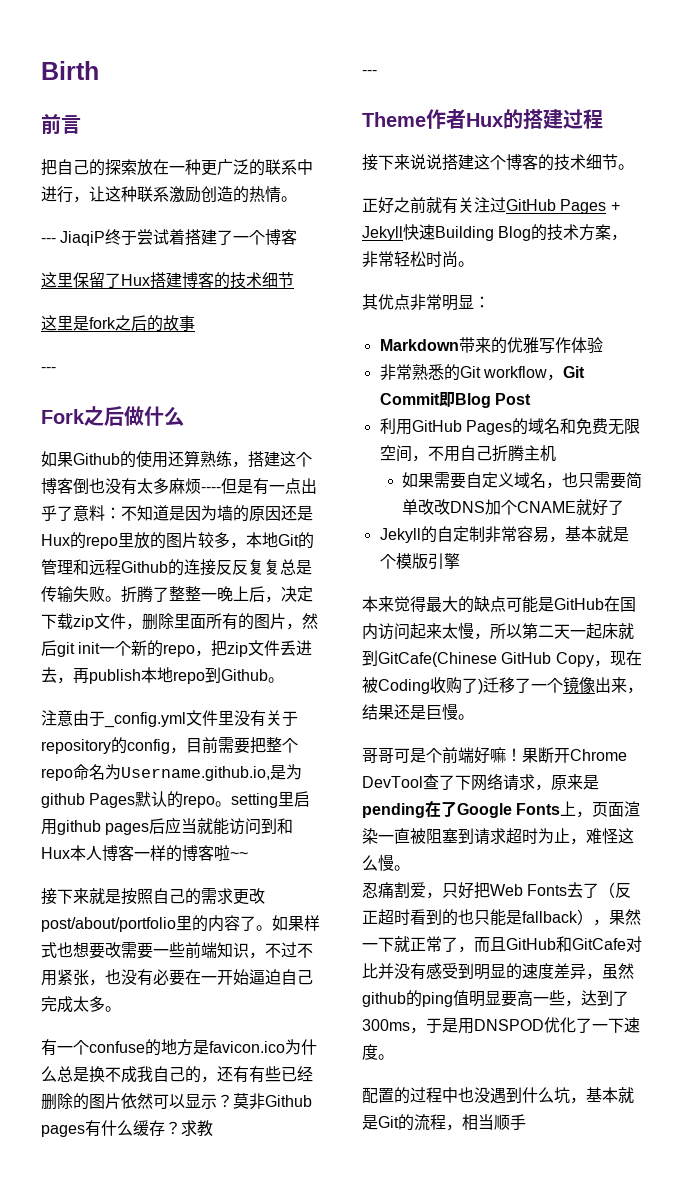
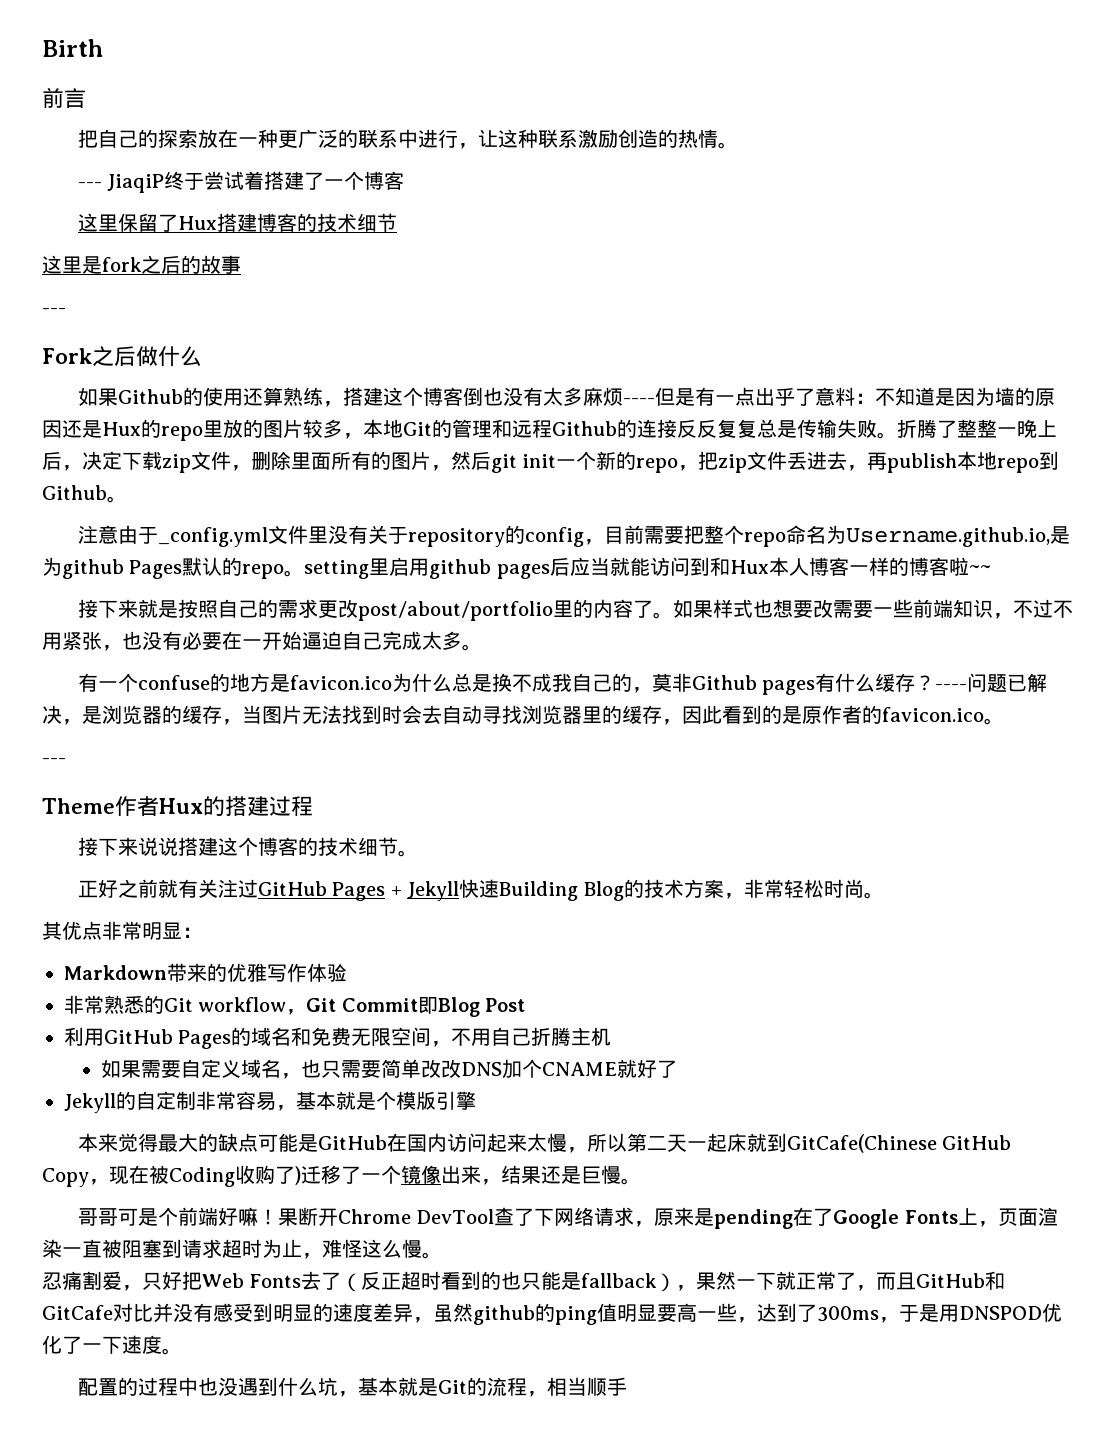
[217,1066,313,1083] [41,1093,233,1110] 还有有些已经删除的图片依然可以显示？ -> (653, 690) none
[181,1120,213,1137] 求教 -> [935,673,1048,692] [42,705,1004,725] ----问题已解决，是浏览器的缓存，当图片无法找到时会去自动寻找浏览器里的缓存，因此看到的是原作者的favicon.ico。

